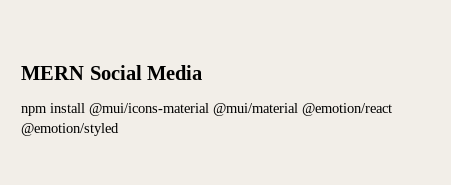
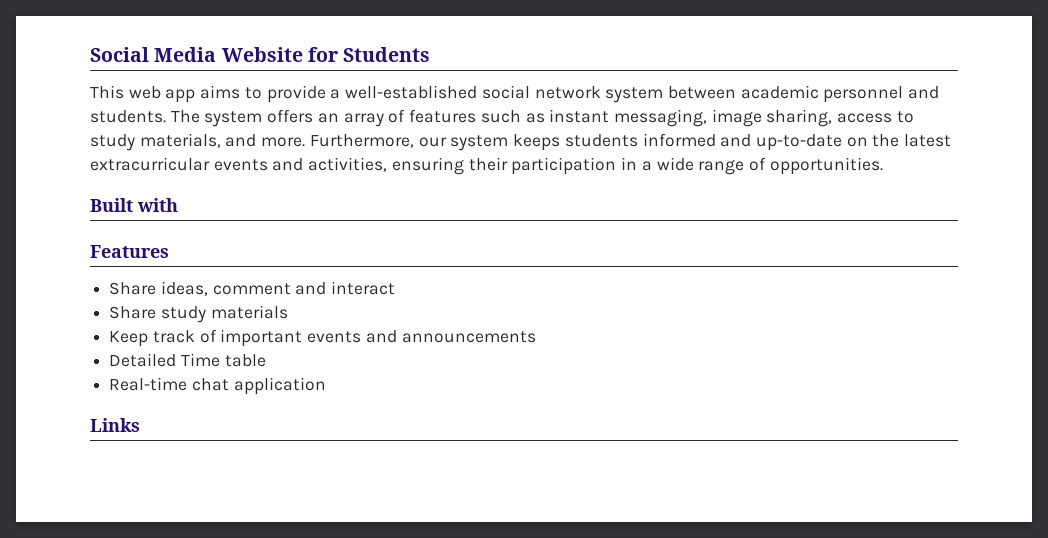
[21,66,84,80] MERN -> (90, 54) none
[21,103,392,116] [21,123,119,136] // npm install @mui/icons-material @mui/material @emotion/react @emotion/styled -> [221,47,431,62] [90,85,940,103] [90,109,914,127] [90,133,952,151] [90,157,883,175] [90,198,178,212] [90,245,169,258] [109,281,396,296] [109,305,288,323] [109,329,536,347] [109,353,266,367] [109,377,326,395] [90,418,140,432] Website for Students // This web app aims to provide a well-established social network system between academic personnel and students. The system offers an array of features such as instant messaging, image sharing, access to study materials, and more. Furthermore, our system keeps students informed and up-to-date on the latest extracurricular events and activities, ensuring their participation in a wide range of opportunities. // Built with // Features // Share ideas, comment and interact // Share study materials // Keep track of important events and announcements // Detailed Time table // Real-time chat application // Links

